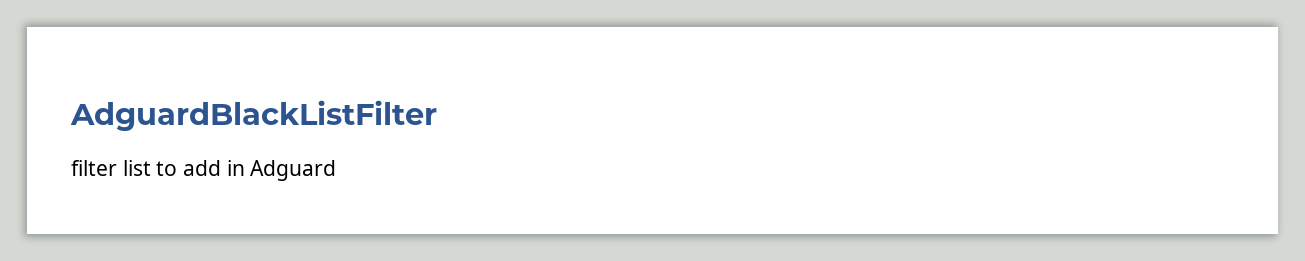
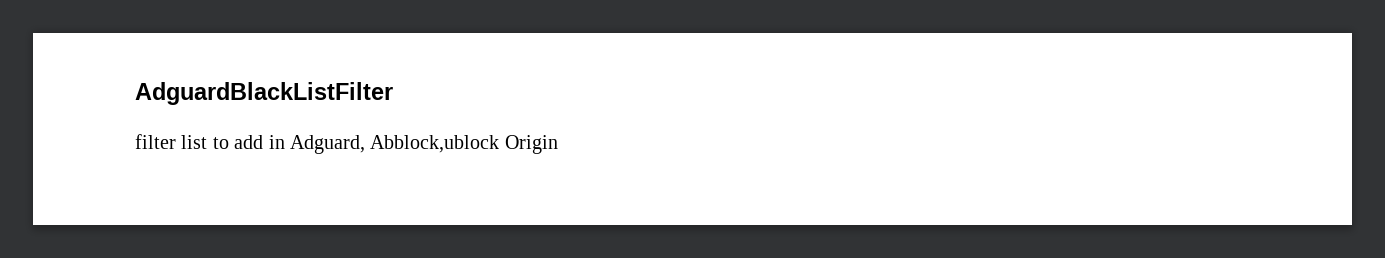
[250,160,337,181] Adguard -> [290,135,558,154] Adguard, Abblock,ublock Origin

